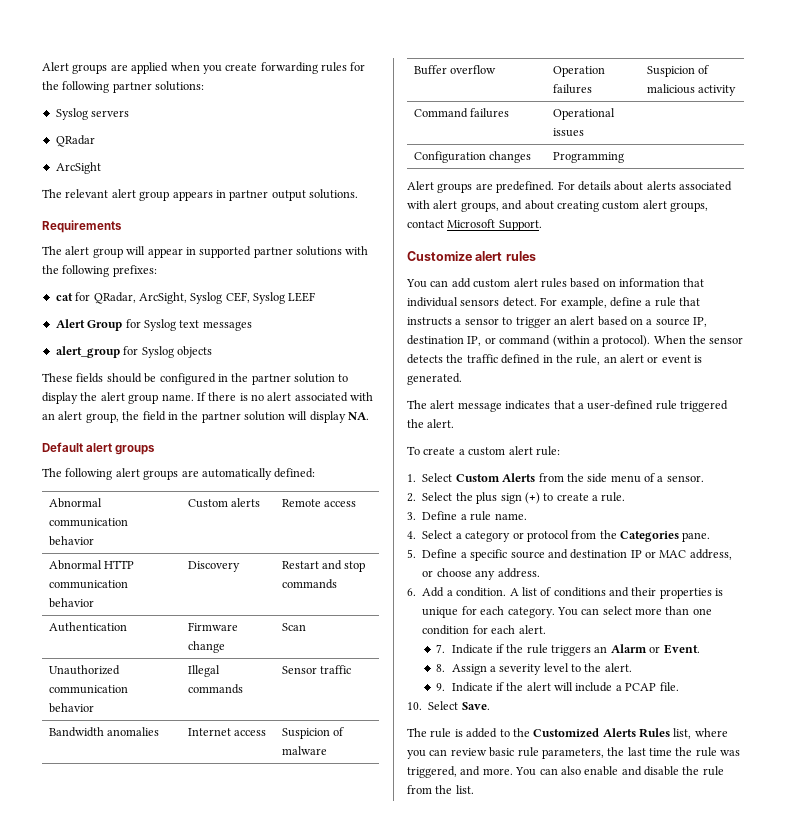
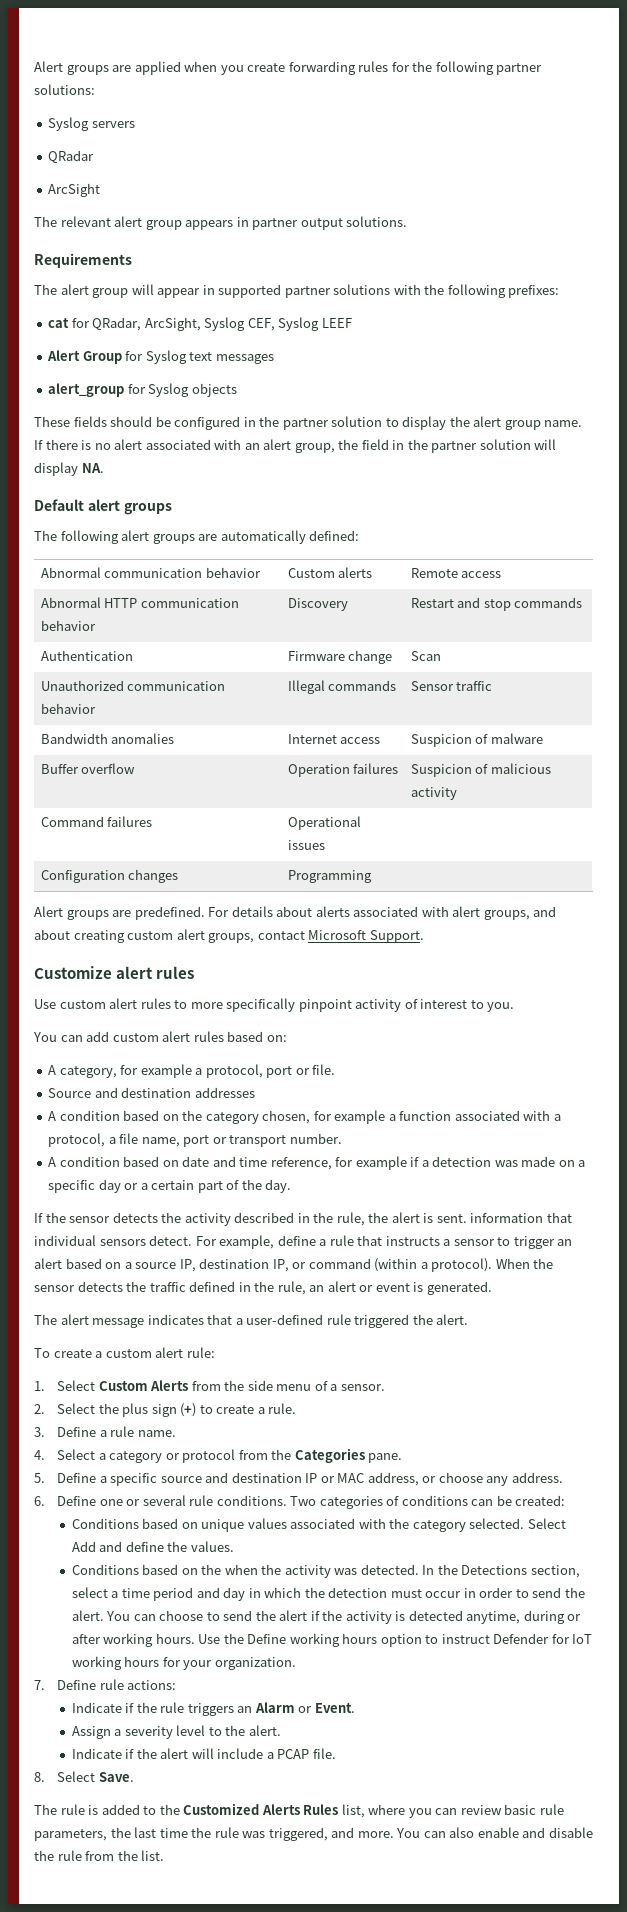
(536, 256) none -> [34,998,515,1012] // Use custom alert rules to more specifically pinpoint activity of interest to you.
[602,280,616,287] on -> [266,1035,287,1042] [48,1064,336,1078] [48,1087,255,1098] [48,1110,561,1124] [48,1133,342,1147] [48,1156,586,1170] [48,1179,292,1193] [34,1212,467,1226] on: // A category, for example a protocol, port or file. // Source and destination addresses // A condition based on the category chosen, for example a function associated with a protocol, a file name, port or transport number. // A condition based on date and time reference, for example if a detection was made on a specific day or a certain part of the day. // If the sensor detects the activity described in the rule, the alert is sent.
[422,587,724,599] [422,606,712,618] [422,625,546,635] [436,644,446,653] Add a condition. A list of conditions and their properties is unique for each category. You can select more than one condition for each alert. // 7. -> [57,1495,566,1509] [71,1518,566,1532] [71,1541,234,1552] [71,1564,580,1578] [71,1587,585,1601] [71,1610,582,1624] [71,1633,593,1647] [71,1656,296,1670] [34,1679,177,1690] Define one or several rule conditions. Two categories of conditions can be created: // Conditions based on unique values associated with the category selected. Select Add and define the values. // Conditions based on the when the activity was detected. In the Detections section, select a time period and day in which the detection must occur in order to send the alert. You can choose to send the alert if the activity is detected anytime, during or after working hours. Use the Define working hours option to instruct Defender for IoT working hours for your organization. // 7. Define rule actions: //
[436,664,446,672] 8. -> (355, 1708) none
[436,683,446,691] 9. -> (281, 1730) none
[407,702,422,710] 10. -> [34,1772,45,1782] 8.

